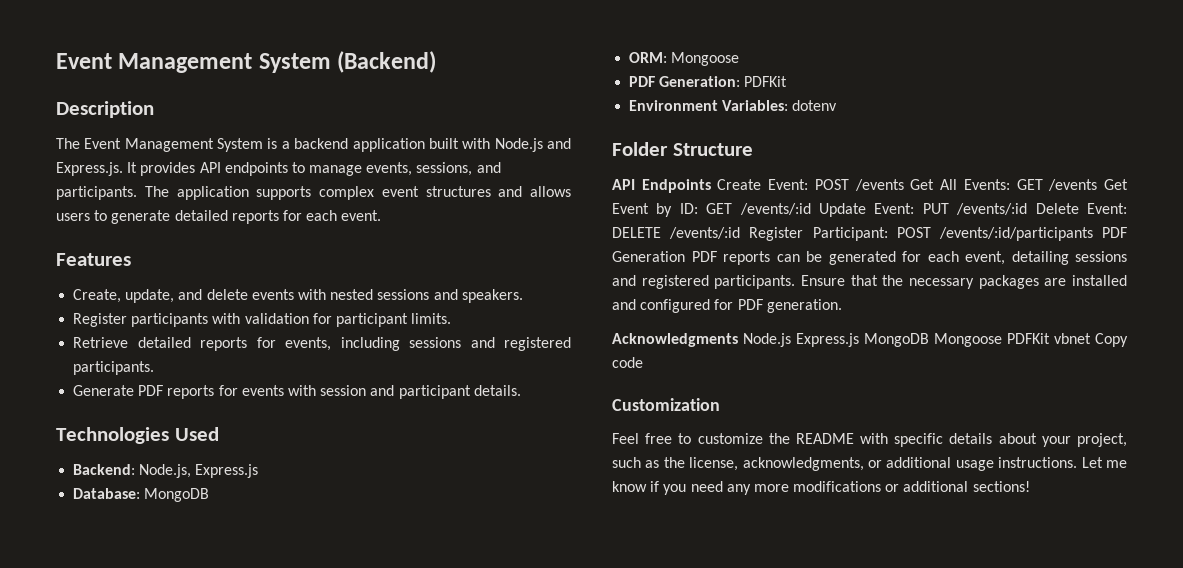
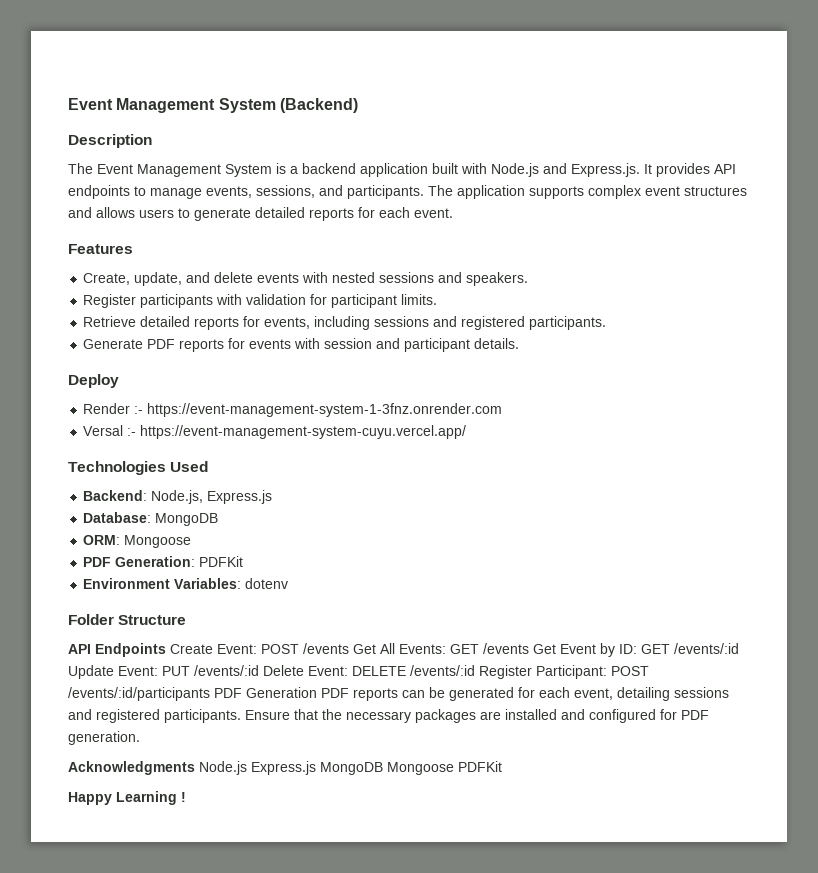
(521, 390) none -> [68,374,119,388] [83,403,503,417] [83,425,467,439] // Deploy // Render :- https://event-management-system-1-3fnz.onrender.com // Versal :- https://event-management-system-cuyu.vercel.app/
[1054,333,1128,347] [612,357,643,368] [612,398,720,411] [612,433,1127,447] [612,457,1127,471] [612,481,1030,495] vbnet Copy code // Customization // Feel free to customize the README with specific details about your project, such as the license, acknowledgments, or additional usage instructions. Let me know if you need any more modifications or additional sections! -> [68,791,186,805] // Happy Learning !

